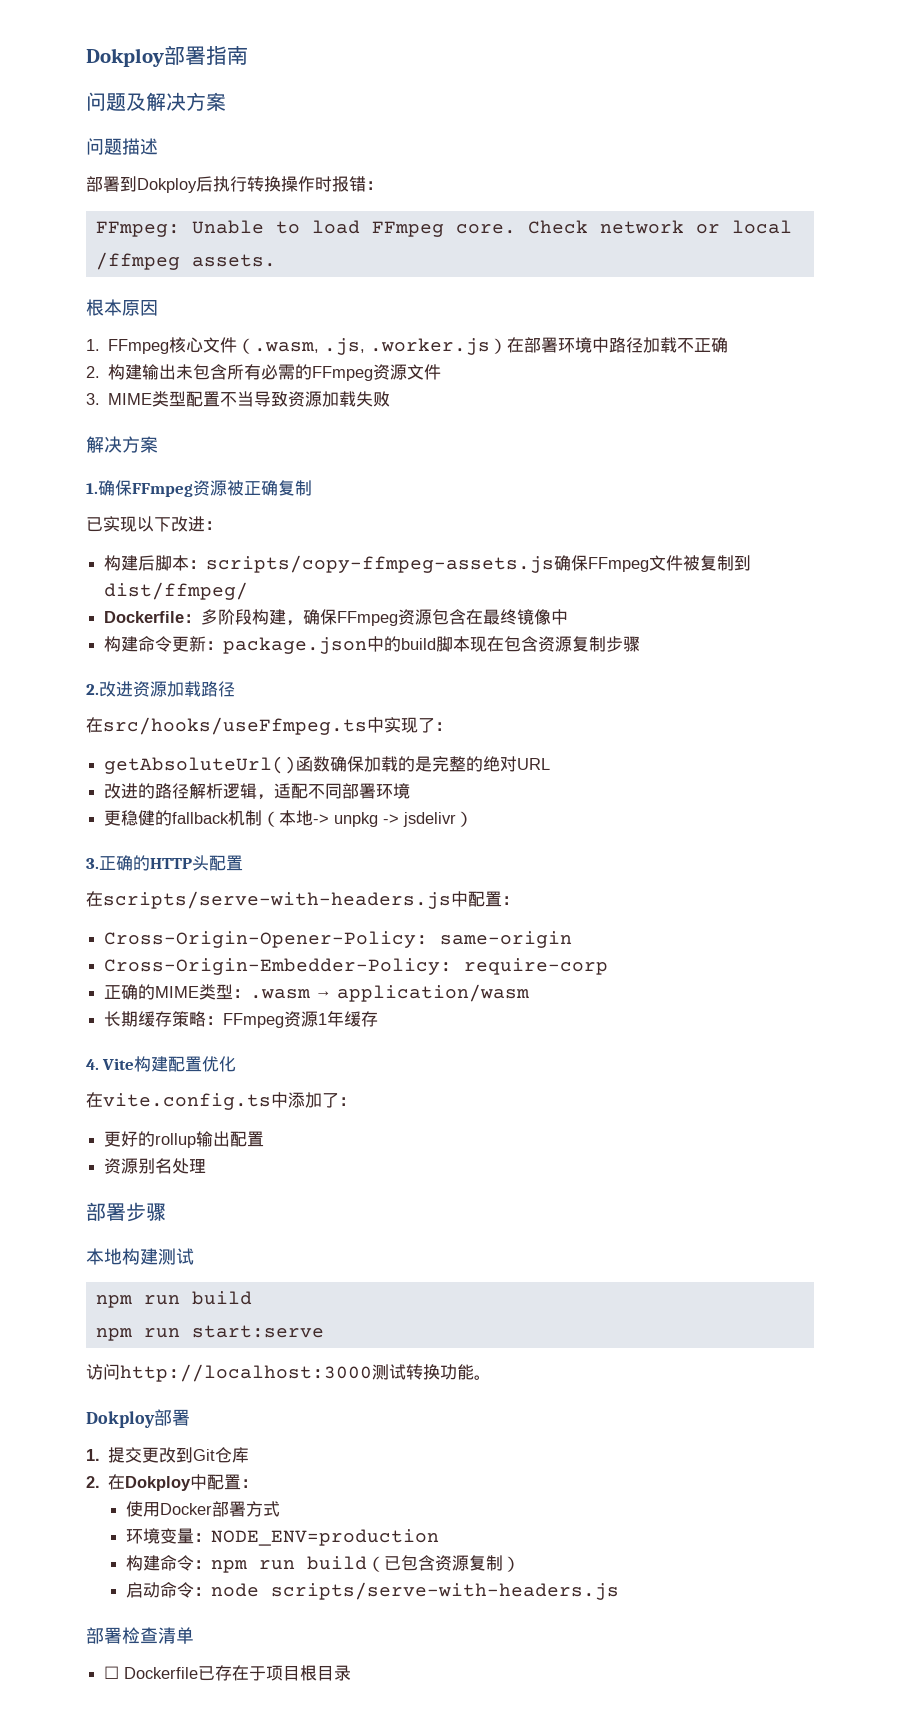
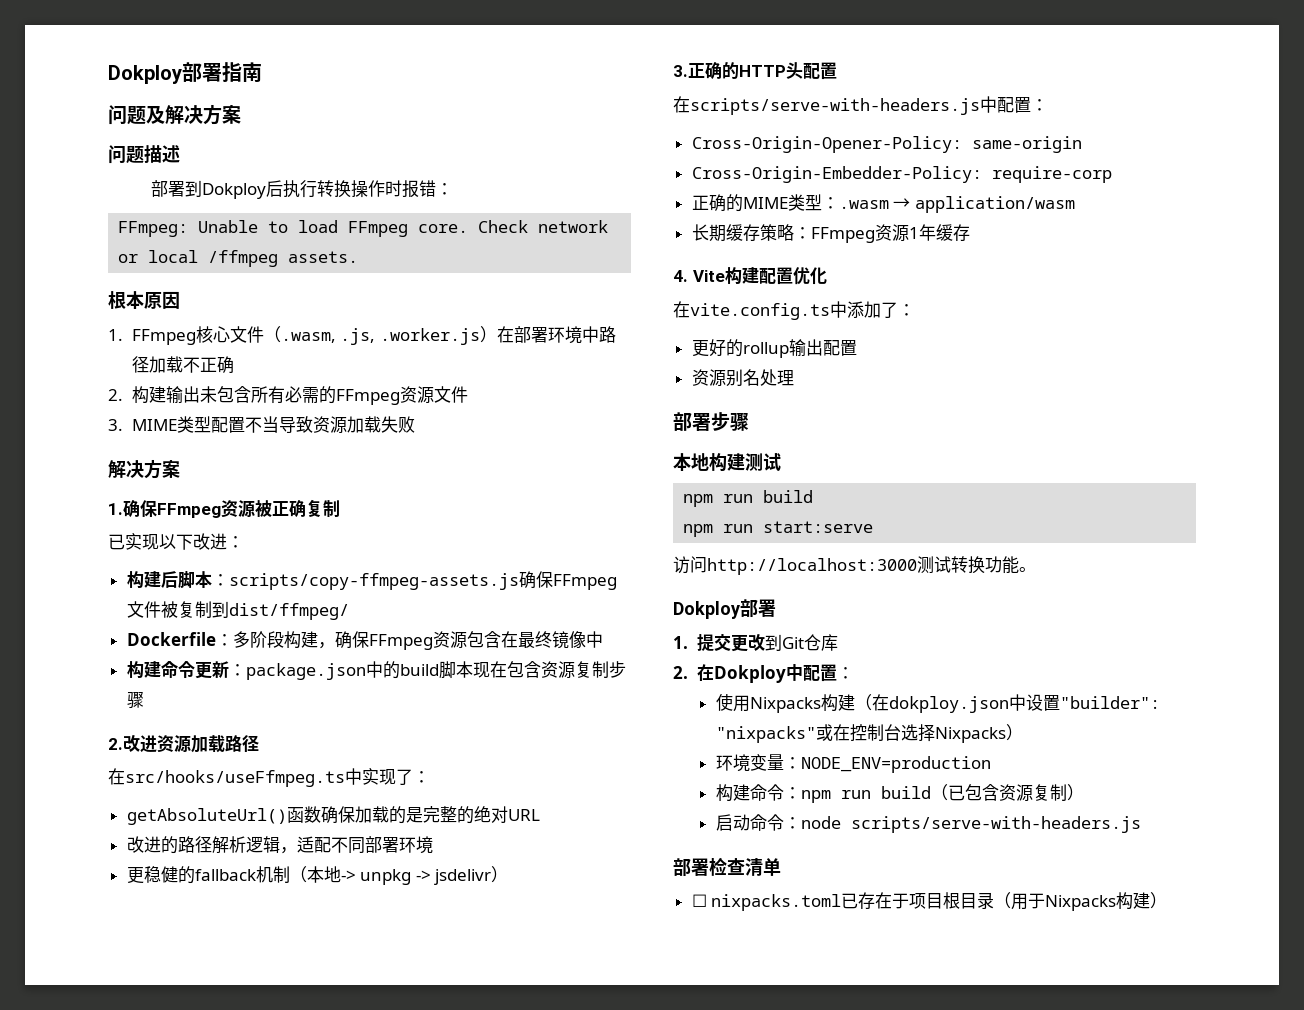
[160,1501,281,1517] Docker部署方式 -> [749,694,1160,713] [715,724,1023,743] Nixpacks构建（在dokploy.json中设置"builder": "nixpacks"或在控制台选择Nixpacks）
[124,1667,199,1679] Dockerfile -> [711,894,842,911] nixpacks.toml
(352, 1673) none -> [994,892,1168,911] （用于Nixpacks构建）

